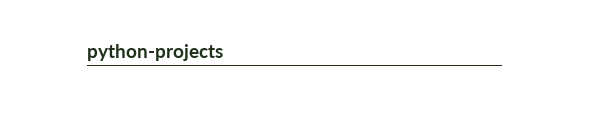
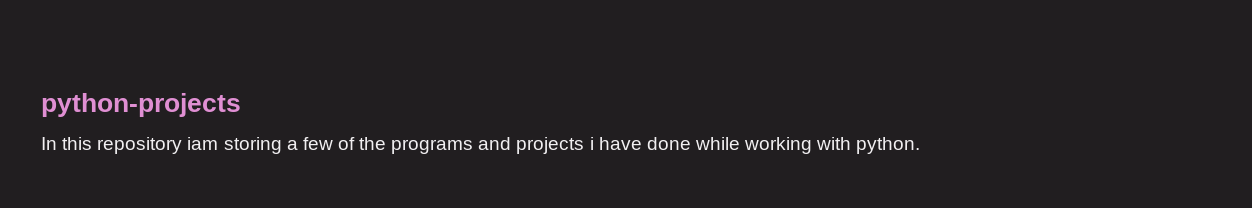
(223, 52) none -> [41,137,921,154] // In this repository iam storing a few of the programs and projects i have done while working with python.

